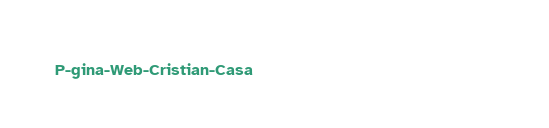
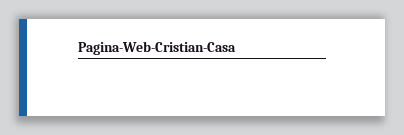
[55,63,253,79] P-gina-Web-Cristian-Casa -> [78,41,236,55] Pagina-Web-Cristian-Casa

